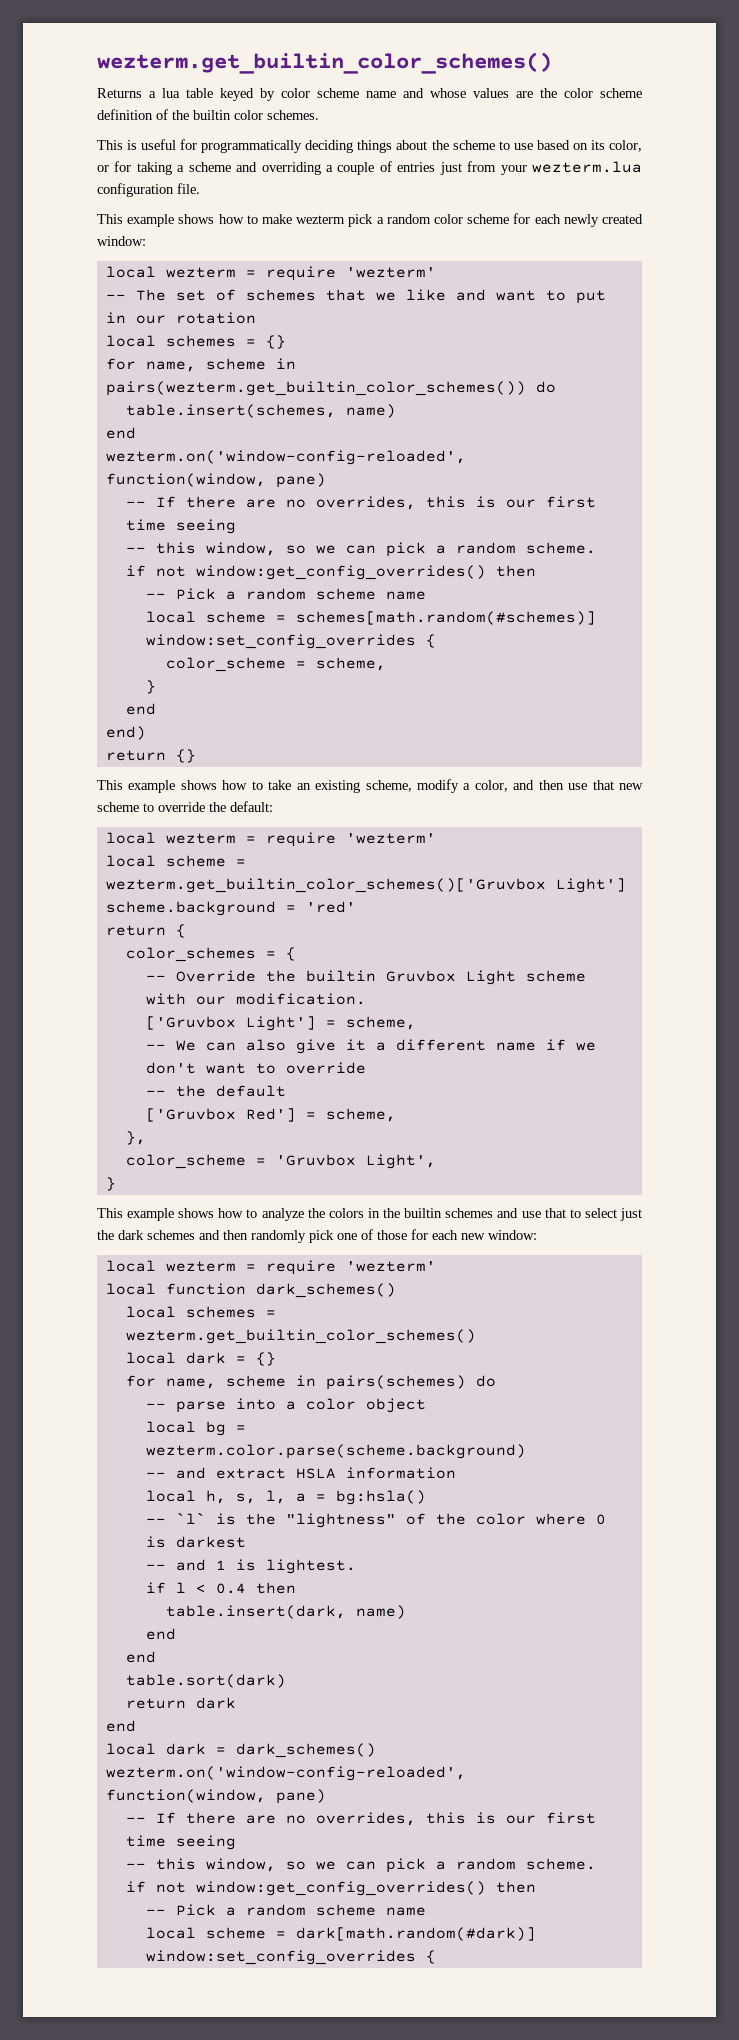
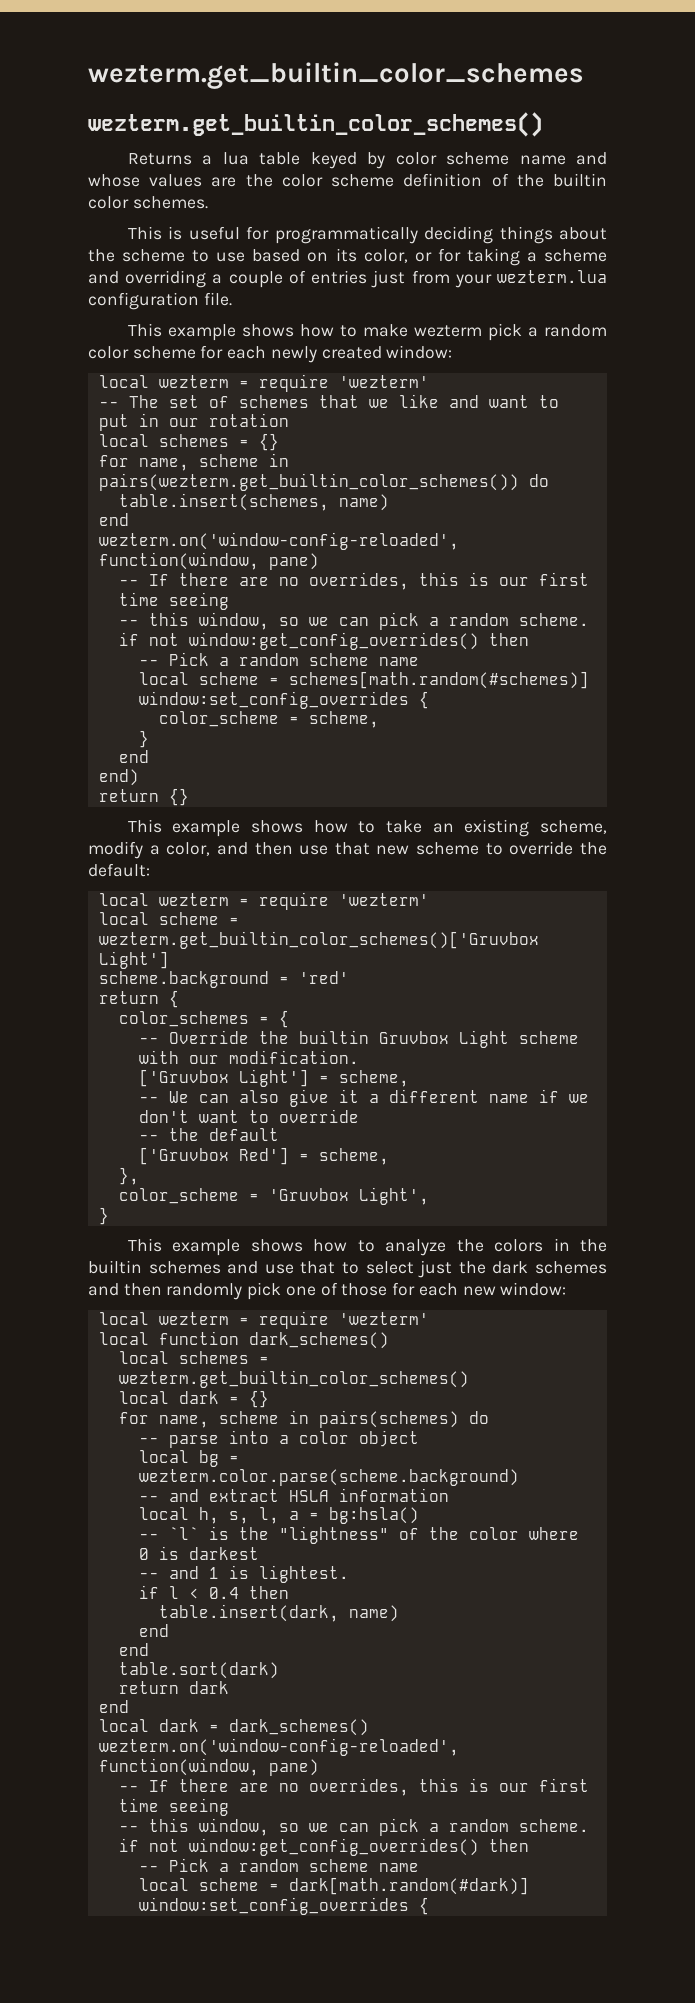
(97, 63) none -> [88,62,584,89] wezterm.get_builtin_color_schemes //

